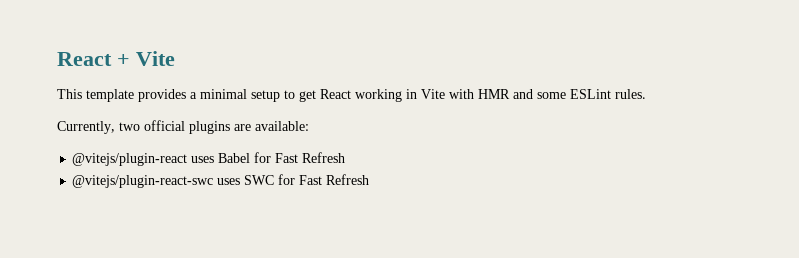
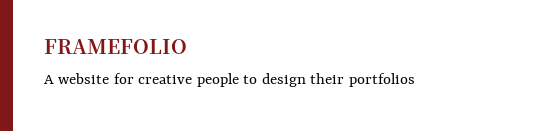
[57,51,175,66] [57,89,646,102] [57,120,309,134] [72,152,346,166] [72,174,370,188] React + Vite // This template provides a minimal setup to get React working in Vite with HMR and some ESLint rules. // Currently, two official plugins are available: // @vitejs/plugin-react uses Babel for Fast Refresh // @vitejs/plugin-react-swc uses SWC for Fast Refresh -> [44,39,187,54] [44,73,415,87] FRAMEFOLIO // A website for creative people to design their portfolios

